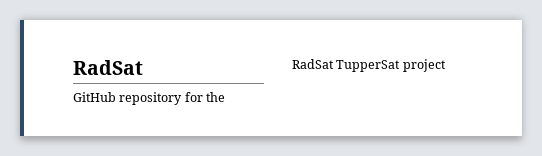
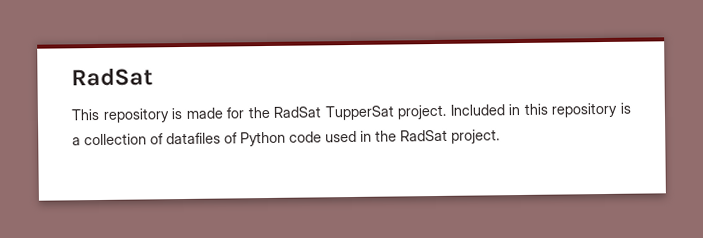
[73,92,226,105] [292,59,446,72] GitHub repository for the RadSat TupperSat project -> [71,102,632,123] [72,129,500,147] This repository is made for the RadSat TupperSat project. Included in this repository is a collection of datafiles of Python code used in the RadSat project.

